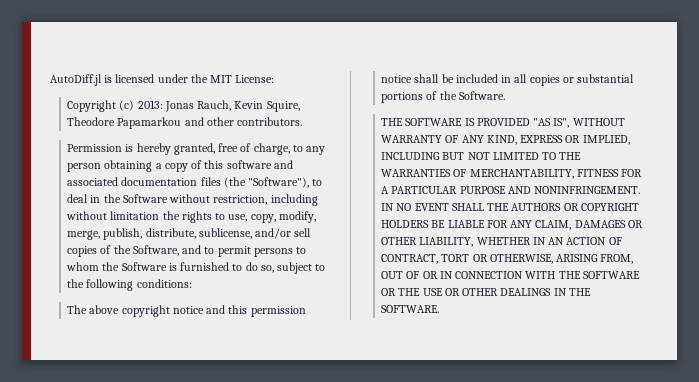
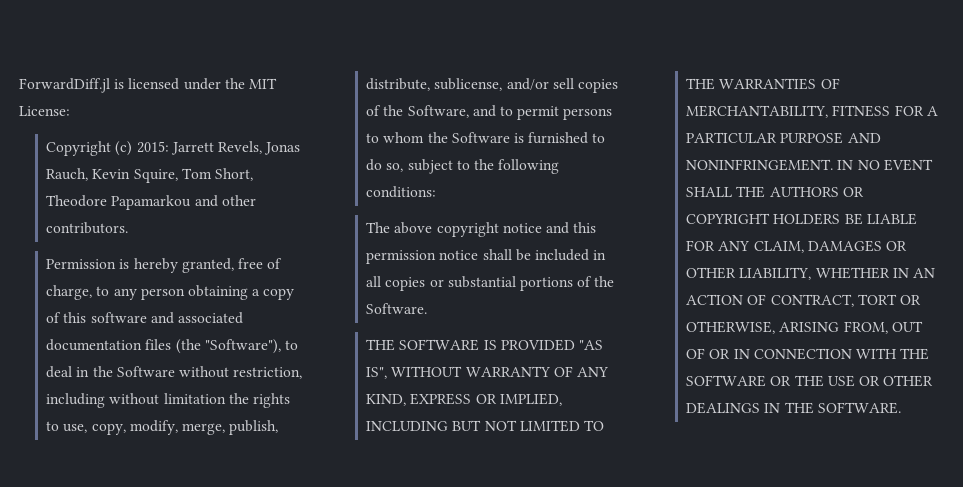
[50,74,102,86] AutoDiff.jl -> [19,78,110,93] ForwardDiff.jl
[137,100,163,109] 2013: -> [136,141,262,155] 2015: Jarrett Revels,
(300, 106) none -> [181,168,253,181] Tom Short,

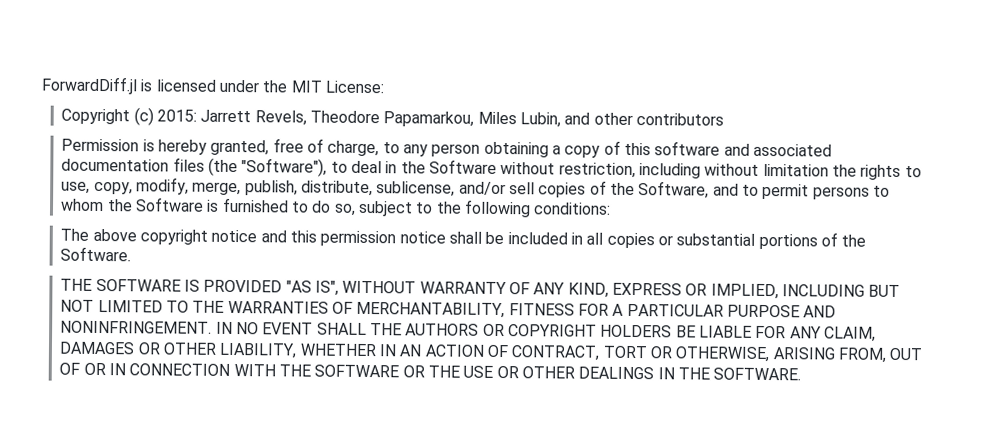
[264,142,301,155] [46,168,253,183] [46,195,192,210] Jonas Rauch, Kevin Squire, Tom Short, Theodore Papamarkou -> [310,110,561,128] Theodore Papamarkou, Miles Lubin,
[46,222,129,234] contributors. -> [635,113,724,126] contributors

